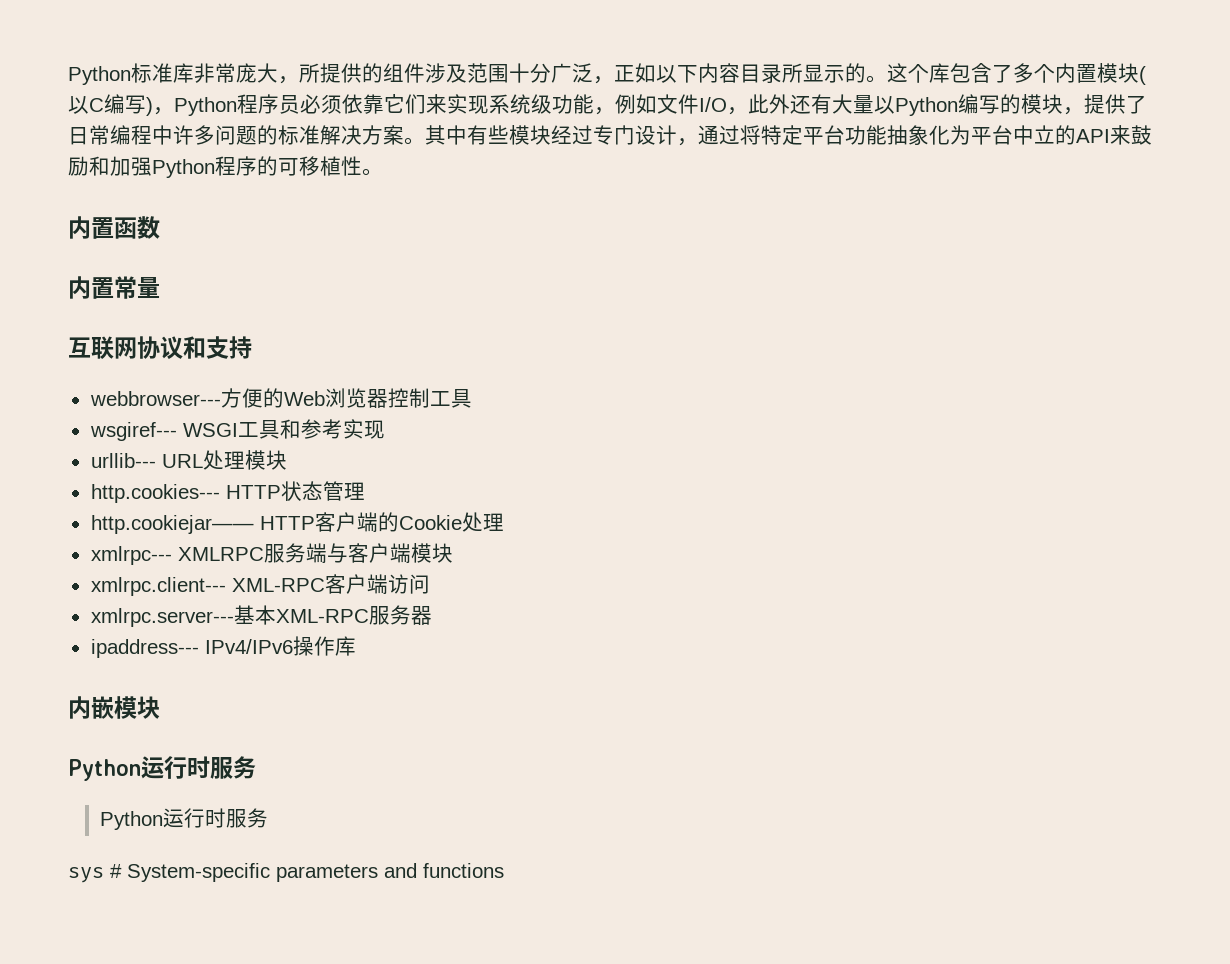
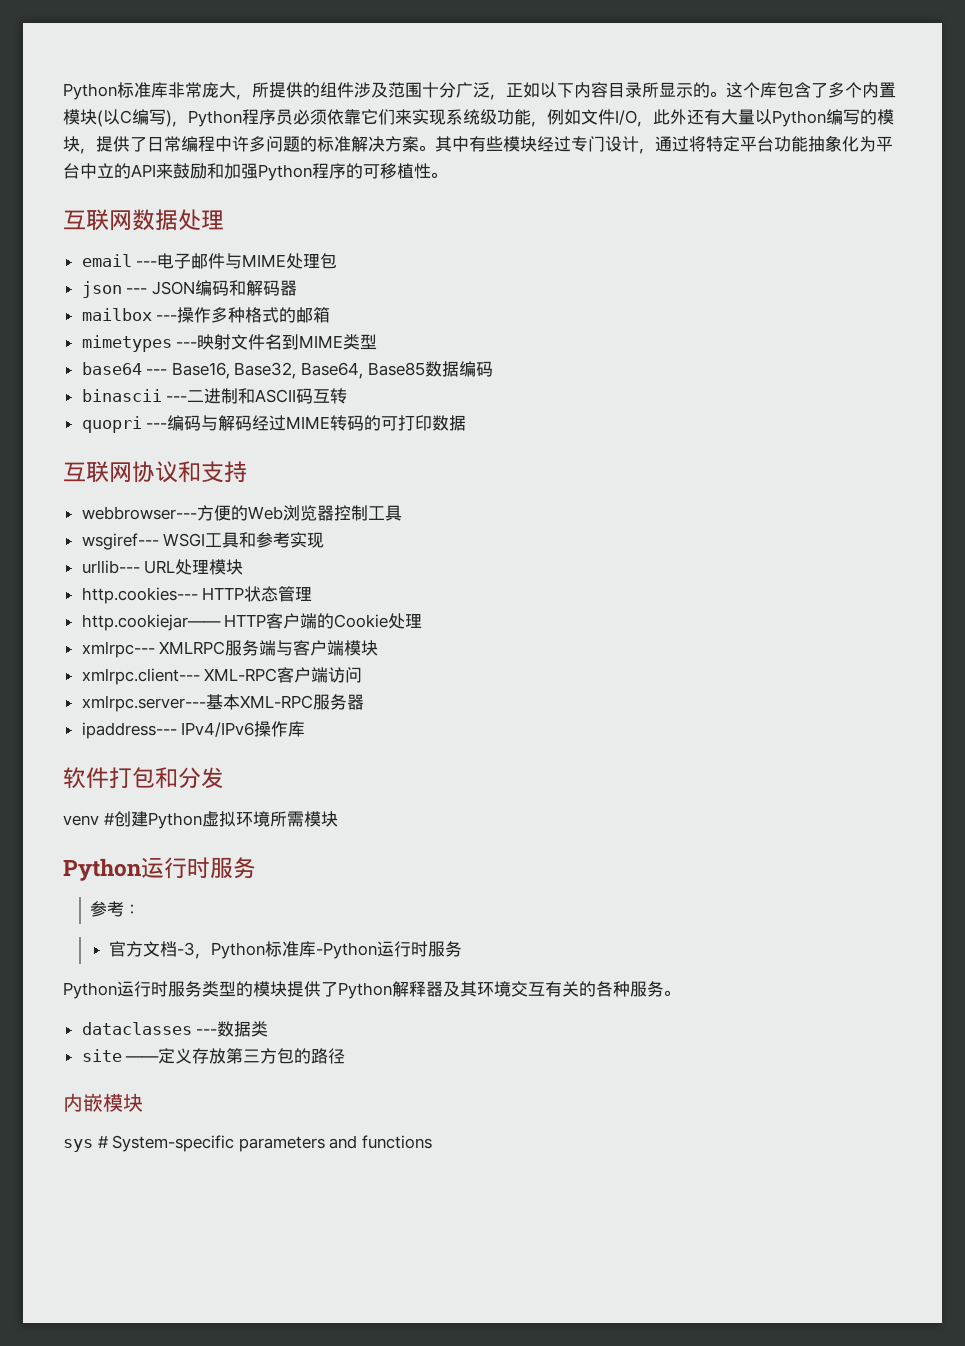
[68,216,160,239] [68,276,160,299] 内置函数 // 内置常量 -> [63,209,224,231] [81,253,338,269] [81,280,297,298] [81,307,331,323] [81,334,378,352] [81,361,493,379] [81,388,348,404] [81,415,467,433] 互联网数据处理 // email ---电子邮件与MIME处理包 // json --- JSON编码和解码器 // mailbox ---操作多种格式的邮箱 // mimetypes ---映射文件名到MIME类型 // base64 --- Base16, Base32, Base64, Base85数据编码 // binascii ---二进制和ASCII码互转 // quopri ---编码与解码经过MIME转码的可打印数据
[68,696,114,719] 内嵌 -> [63,767,224,789] [63,811,304,829] 软件打包和分发 // venv #创建Python虚拟环境所需
[99,808,268,830] Python运行时服务 -> [90,901,141,917] [109,941,463,959] [63,981,680,999] [81,1021,269,1037] [81,1048,346,1064] [63,1093,143,1112] 参考： // 官方文档-3，Python标准库-Python运行时服务 // Python运行时服务类型的模块提供了Python解释器及其环境交互有关的各种服务。 // dataclasses ---数据类 // site ——定义存放第三方包的路径 // 内嵌模块

